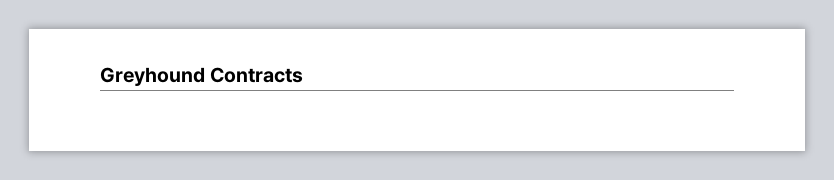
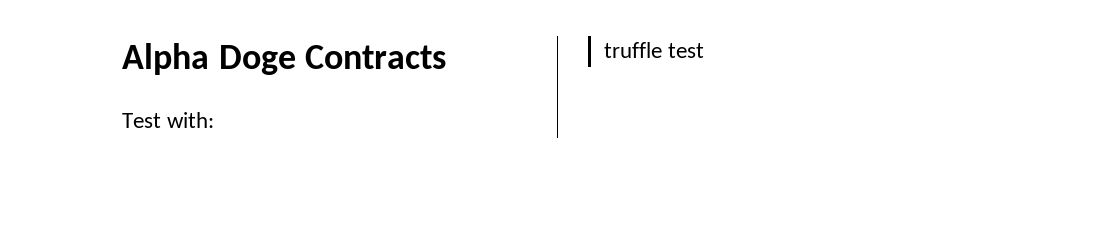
[100,67,205,86] Greyhound -> [122,43,296,75] Alpha Doge
(304, 75) none -> [122,112,215,128] [603,42,704,58] // Test with: // truffle test

